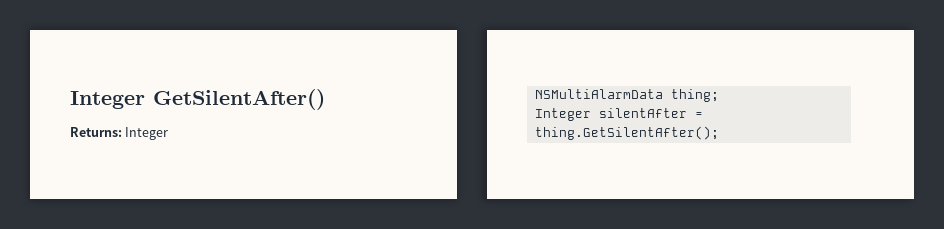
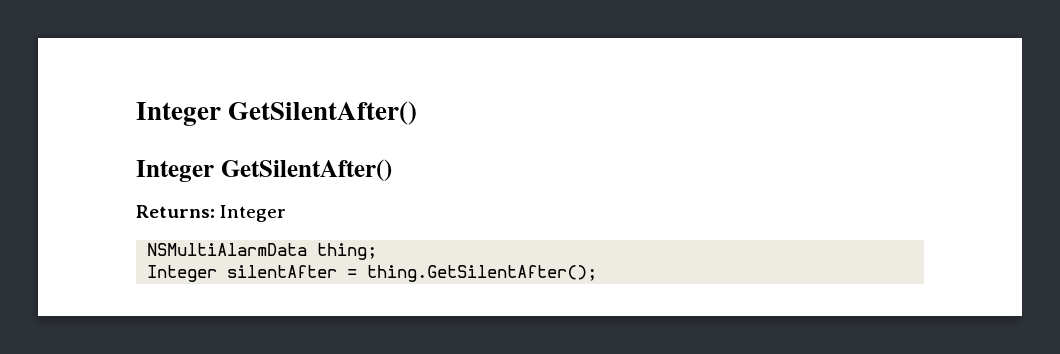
[70,89,325,110] Integer GetSilentAfter() -> [136,101,418,126] [136,159,392,182] Integer GetSilentAfter() // Integer GetSilentAfter()

